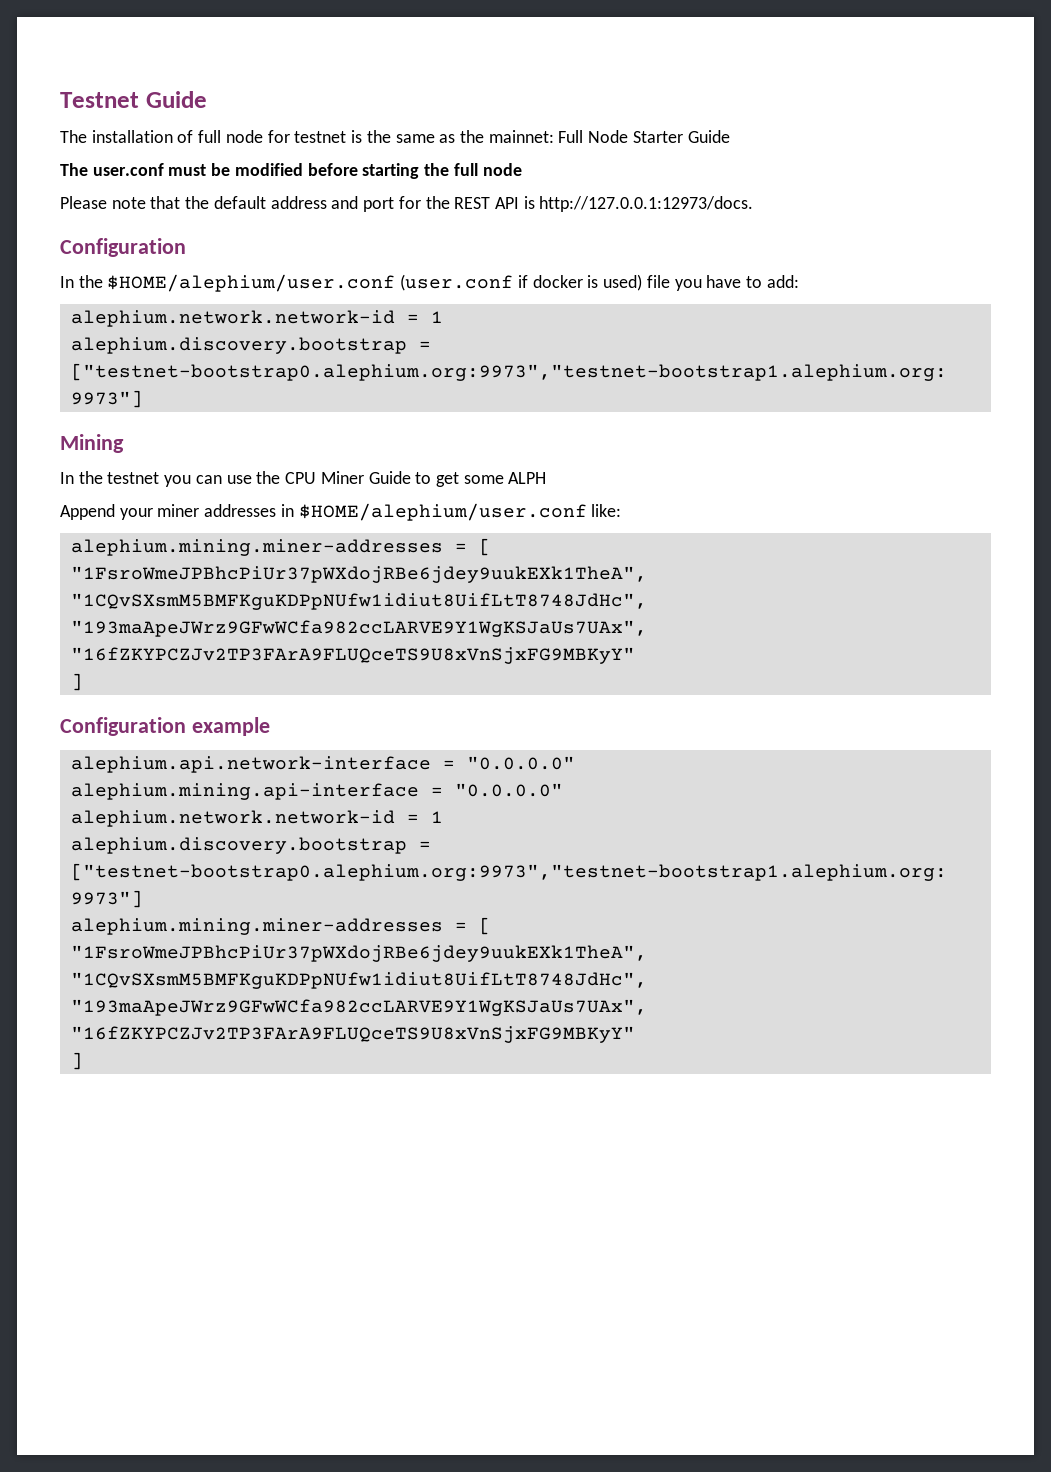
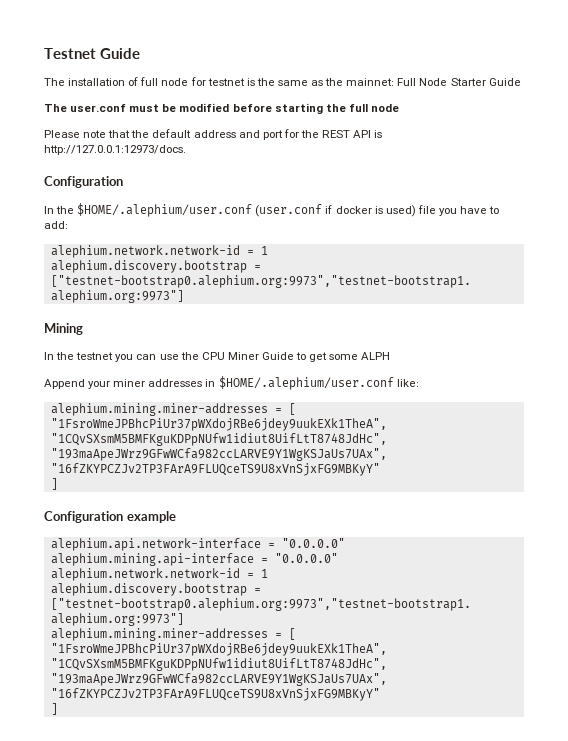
[107,274,396,292] $HOME/alephium/user.conf -> [77,203,253,217] $HOME/.alephium/user.conf
[298,503,587,521] $HOME/alephium/user.conf -> [218,376,394,390] $HOME/.alephium/user.conf

